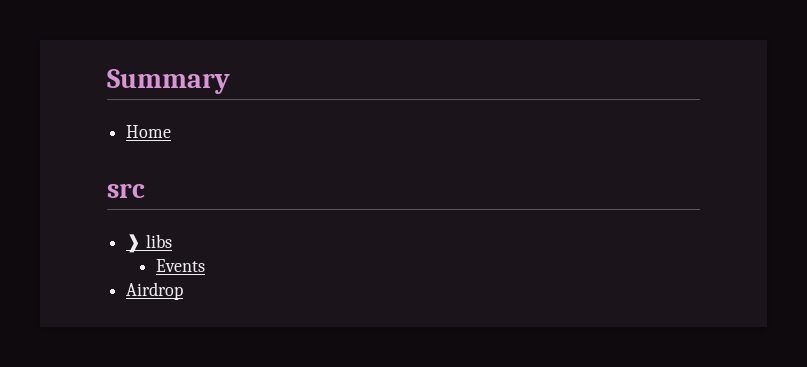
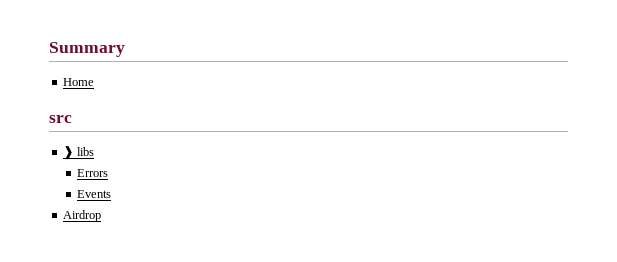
(172, 241) none -> [77,169,109,177] // Errors

